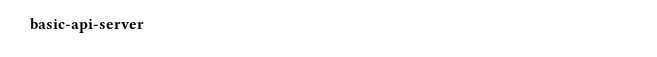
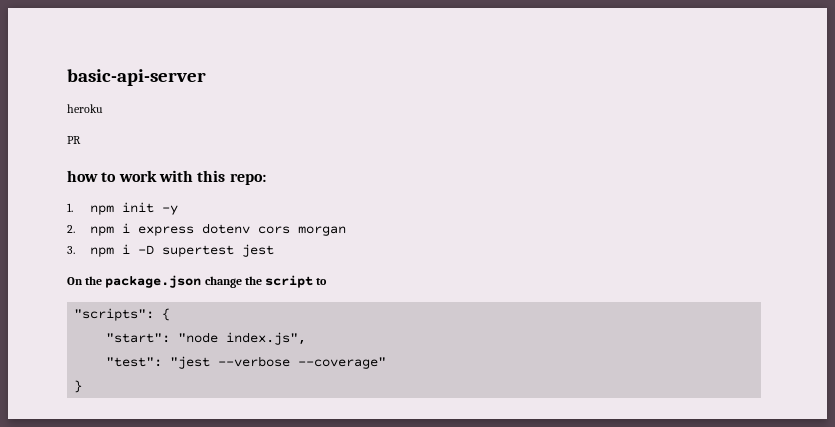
(144, 25) none -> [67,104,103,113] [67,136,81,144] [67,170,266,185] [67,202,178,215] [67,223,346,236] [67,244,274,257] [67,275,328,288] [74,308,171,321] [106,332,307,345] [106,356,387,369] [74,380,83,393] // heroku // PR // how to work with this repo: // 1. npm init -y // 2. npm i express dotenv cors morgan // 3. npm i -D supertest jest // On the package.json change the script to // "scripts": { // "start": "node index.js", // "test": "jest --verbose --coverage" // }

